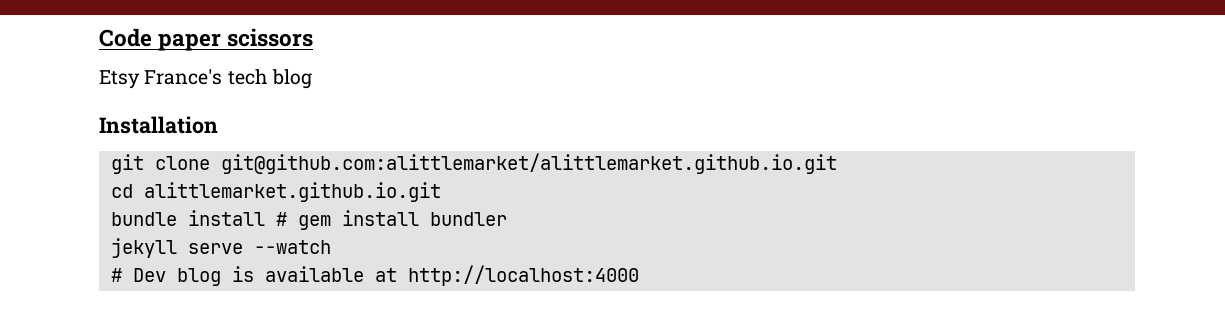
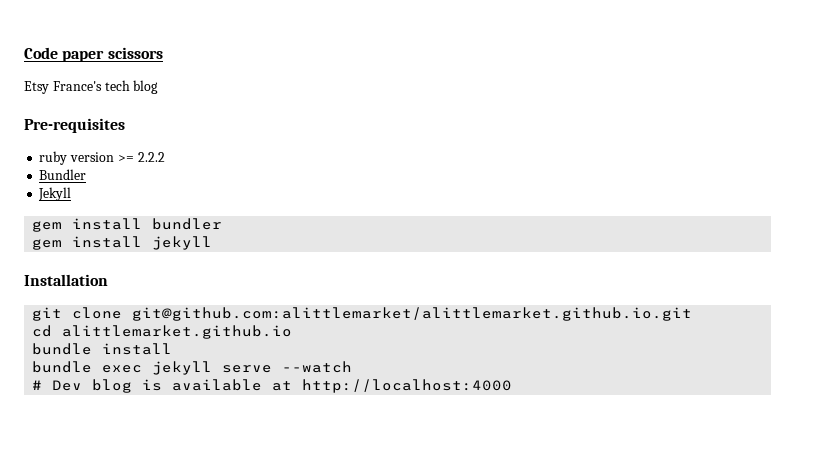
(312, 79) none -> [24,118,125,133] [39,151,165,165] [39,169,87,180] [38,187,72,201] [32,218,223,232] [32,236,213,250] // Pre-requisites // ruby version >= 2.2.2 // Bundler // Jekyll // gem install bundler // gem install jekyll
[143,182,441,202] alittlemarket.github.io.git -> [62,325,293,339] alittlemarket.github.io
[275,210,507,230] # gem install bundler // -> [32,361,143,373] // bundle exec

